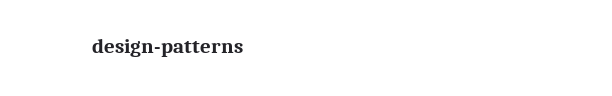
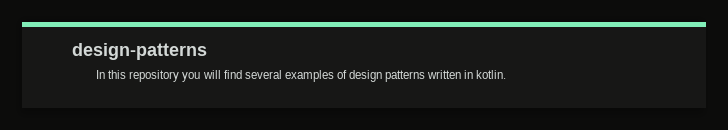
(243, 47) none -> [96,70,507,82] // In this repository you will find several examples of design patterns written in kotlin.

